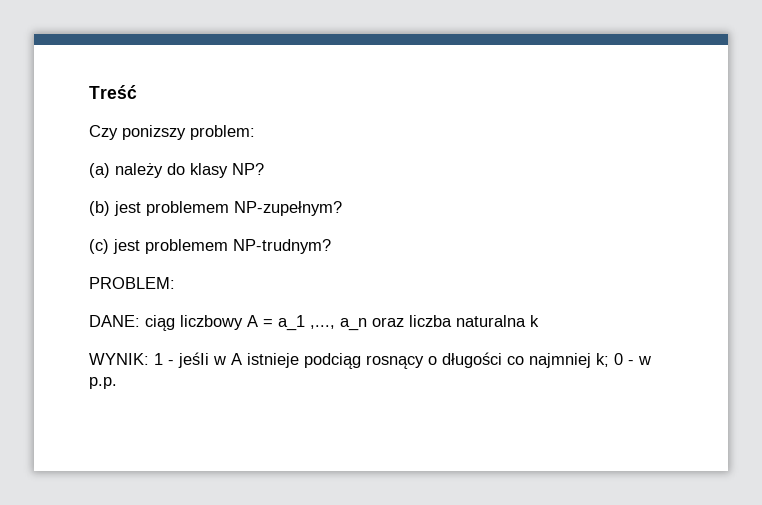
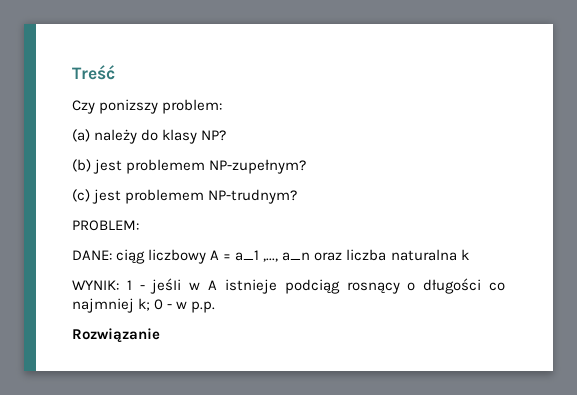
(117, 383) none -> [72,328,160,342] // Rozwiązanie

